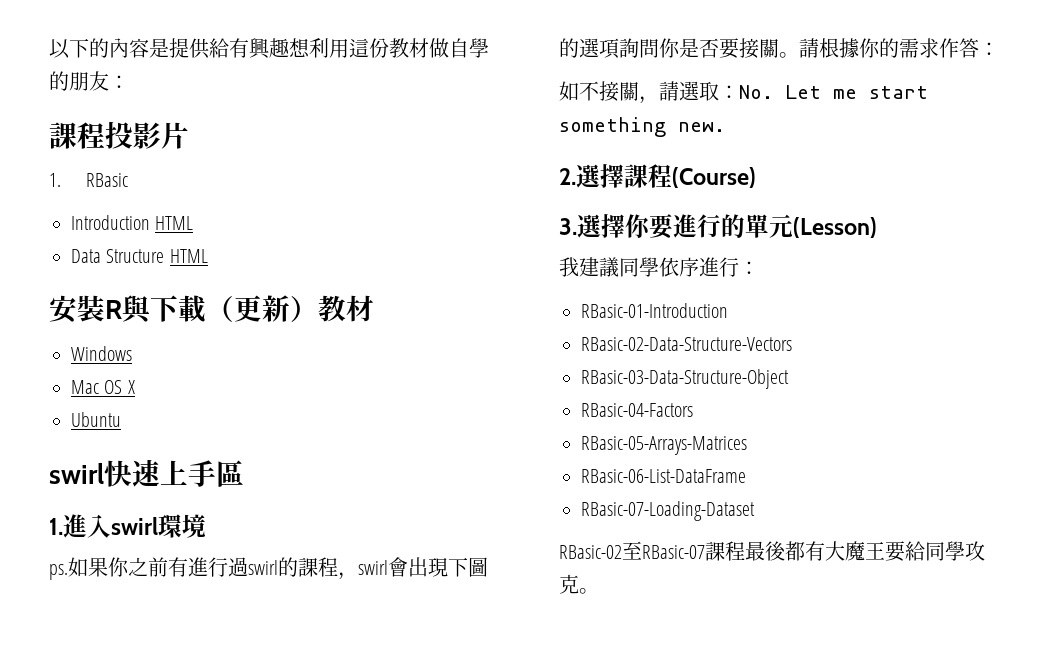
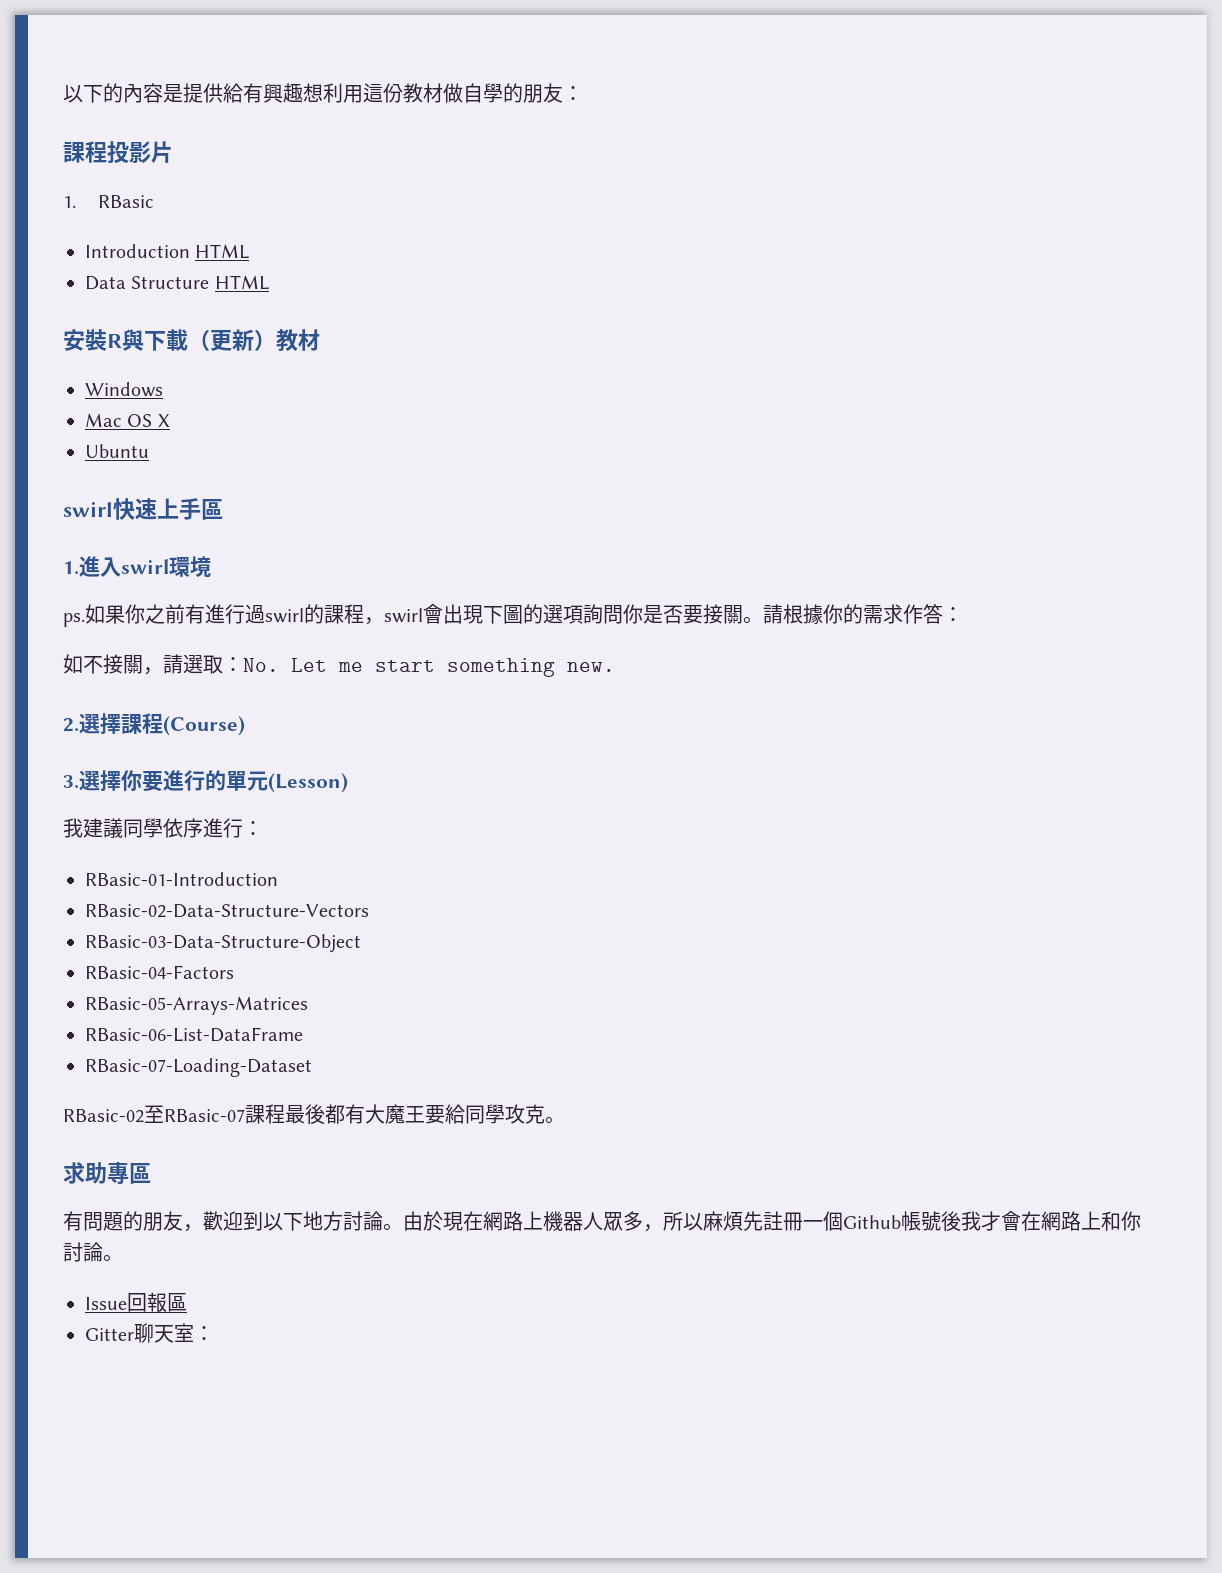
(599, 591) none -> [63,1162,151,1184] [63,1211,1141,1232] [63,1242,123,1262] [85,1292,187,1313] [85,1323,214,1343] // 求助專區 // 有問題的朋友，歡迎到以下地方討論。由於現在網路上機器人眾多，所以麻煩先註冊一個Github帳號後我才會在網路上和你討論。 // Issue回報區 // Gitter聊天室：

